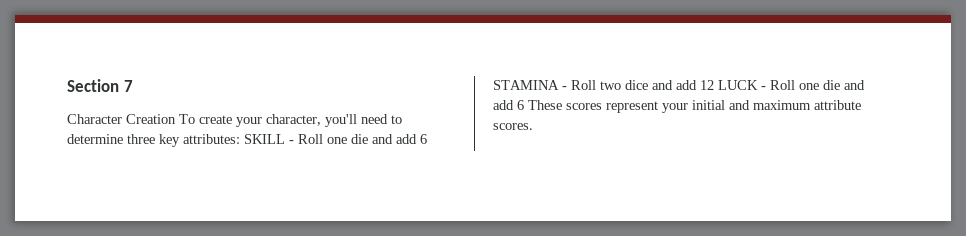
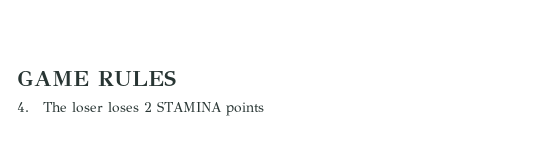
[67,79,133,92] [67,114,402,127] [67,134,427,147] [493,80,865,90] [493,100,861,113] [493,123,533,130] Section 7 // Character Creation To create your character, you'll need to determine three key attributes: SKILL - Roll one die and add 6 STAMINA - Roll two dice and add 12 LUCK - Roll one die and add 6 These scores represent your initial and maximum attribute scores. -> [17,70,176,86] [17,101,265,116] GAME RULES // 4. The loser loses 2 STAMINA points

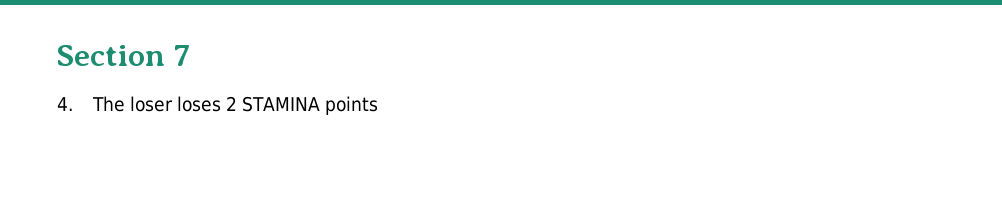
[17,70,176,86] GAME RULES -> [57,45,190,66] Section 7

